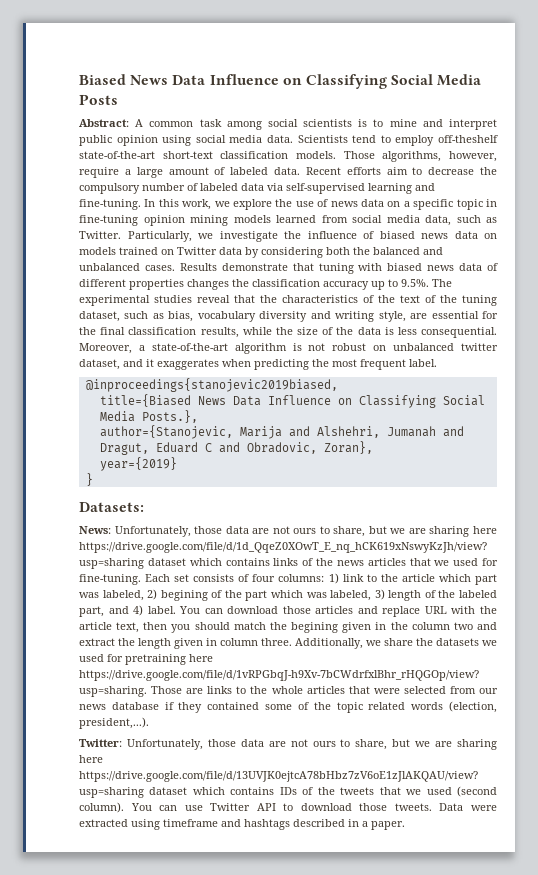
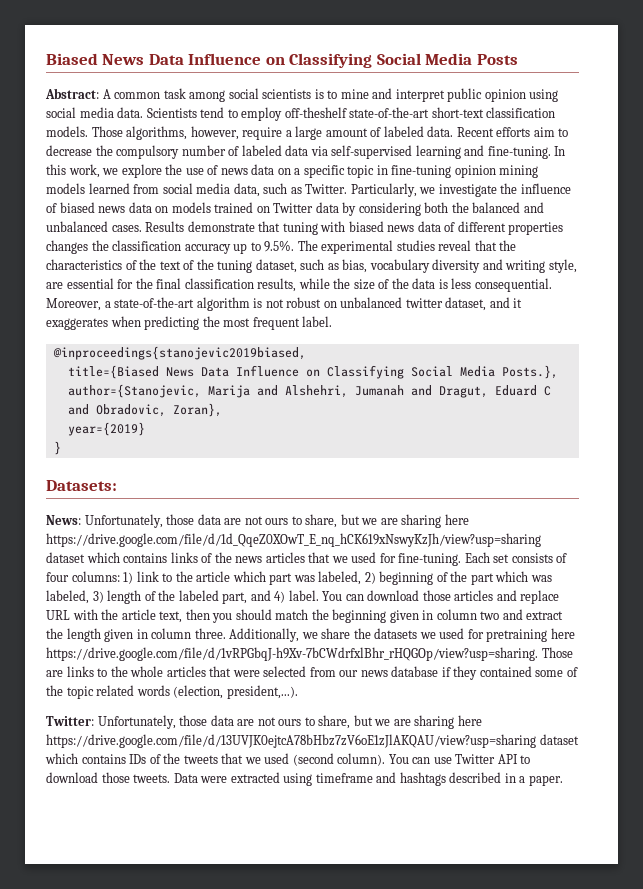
[160,590,208,601] begining -> [379,571,434,585] beginning
[291,622,408,633] begining given in the -> [332,609,434,623] beginning given in

